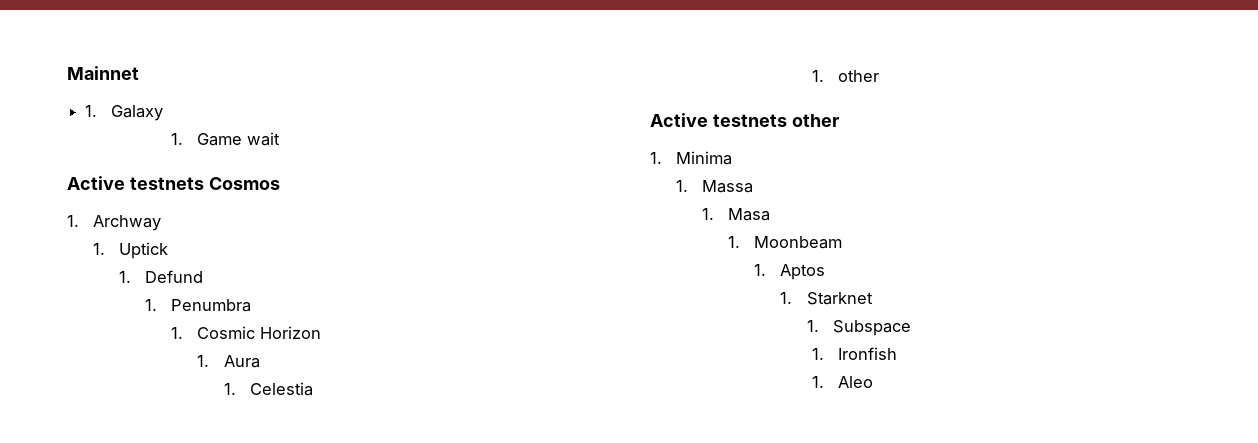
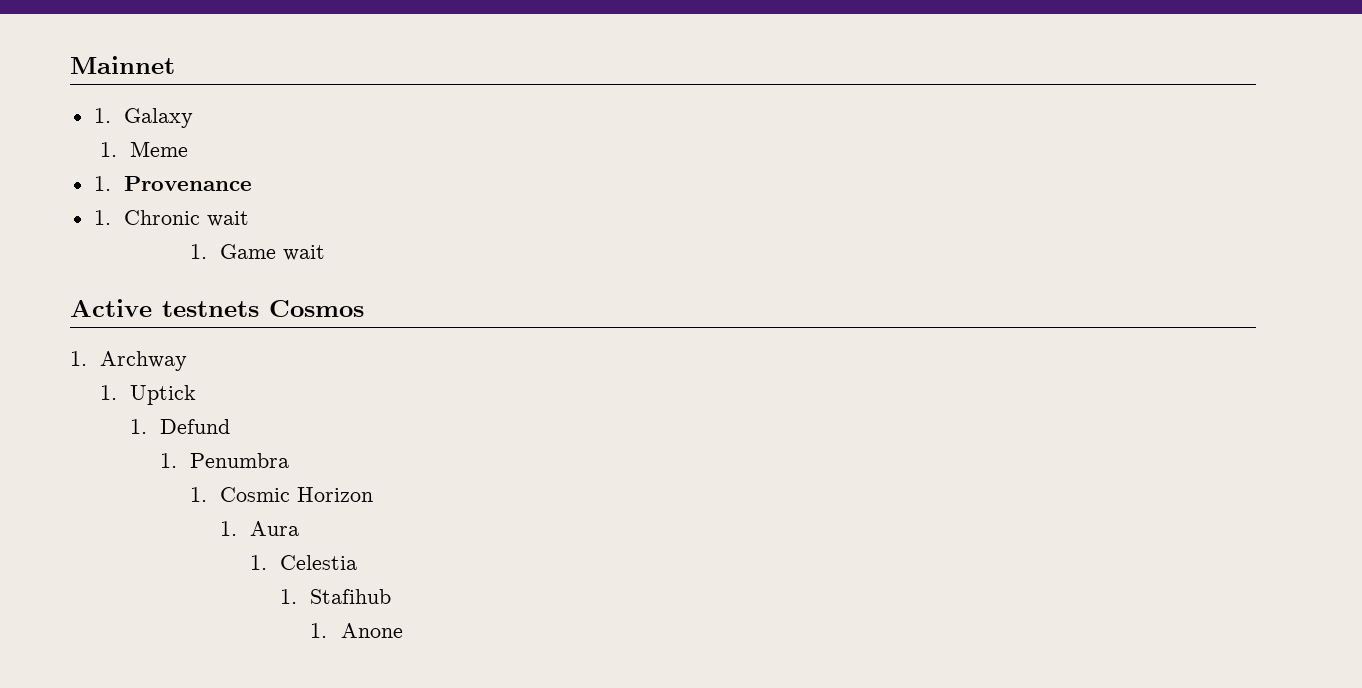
(164, 113) none -> [100,141,189,157] [93,176,252,191] [93,210,249,227] // 1. Meme // 1. Provenance // 1. Chronic wait
[838,70,880,82] [650,113,839,127] [650,151,733,165] [676,180,754,193] [702,208,771,221] [728,236,843,249] [754,264,826,280] [780,292,873,305] [806,320,911,336] [812,347,898,360] [812,376,874,388] other // Active testnets other // 1. Minima // 1. Massa // 1. Masa // 1. Moonbeam // 1. Aptos // 1. Starknet // 1. Subspace // 1. Ironfish // 1. Aleo -> [310,589,392,604] [310,623,403,638] Stafihub // 1. Anone

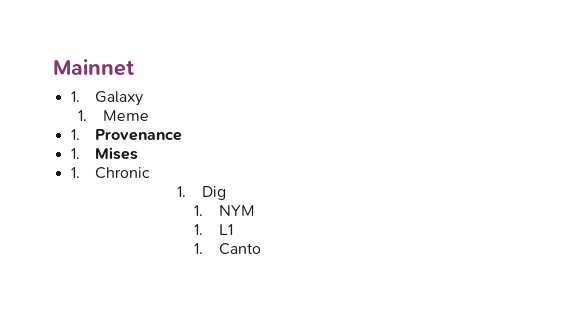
[123,210,249,227] [190,244,326,261] [70,299,364,317] [70,351,188,371] [100,385,197,405] [130,419,231,434] [160,453,290,468] [190,487,374,502] [220,521,300,536] [250,555,358,570] [280,589,392,604] [310,623,403,638] Chronic wait // 1. Game wait // Active testnets Cosmos // 1. Archway // 1. Uptick // 1. Defund // 1. Penumbra // 1. Cosmic Horizon // 1. Aura // 1. Celestia // 1. Stafihub // 1. Anone -> [95,147,139,160] [70,167,151,179] [176,186,226,200] [193,205,255,216] [193,224,233,235] [193,243,261,255] Mises // 1. Chronic // 1. Dig // 1. NYM // 1. L1 // 1. Canto

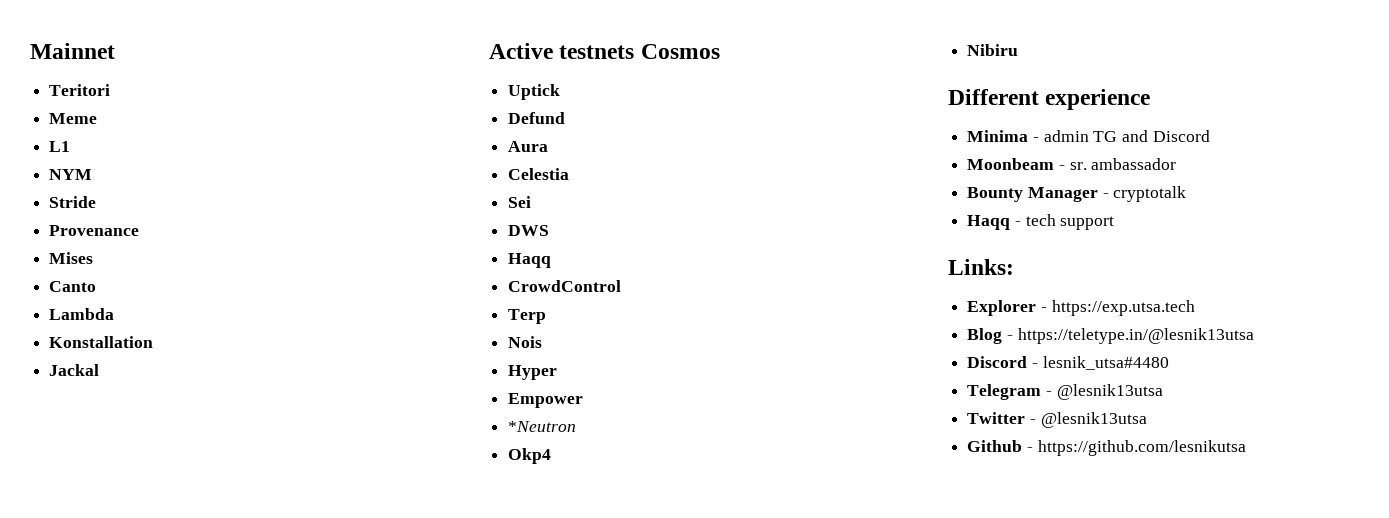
[70,91,144,106] [77,110,149,121] [70,129,80,140] 1. Galaxy // 1. Meme // 1. -> [49,84,111,96] [49,113,98,124] [49,141,71,152] [49,169,93,180] [49,196,97,208] Teritori // Meme // L1 // NYM // Stride //
[70,148,80,159] 1. -> (140, 230) none
[70,167,151,179] [176,186,226,200] [193,205,255,216] [193,224,233,235] [193,243,261,255] 1. Chronic // 1. Dig // 1. NYM // 1. L1 // 1. Canto -> [49,281,97,292] [49,308,115,320] [49,336,154,348] [49,364,100,376] [489,43,720,59] [508,84,561,100] [508,112,566,124] [508,141,549,152] [508,168,570,180] [508,196,532,208] [508,225,550,236] [508,253,552,268] [508,280,622,292] [508,309,547,324] [508,336,543,348] [508,365,558,380] [508,393,584,408] [508,421,577,432] [508,448,552,464] [967,44,1019,56] [948,89,1151,110] [967,130,1210,142] [967,158,1177,170] [967,186,1187,202] [967,214,1115,230] [948,259,1014,275] [967,300,1195,316] [967,328,1254,344] [967,356,1169,370] [967,384,1163,400] [967,412,1147,428] [967,440,1246,456] Canto // Lambda // Konstallation // Jackal // Active testnets Cosmos // Uptick // Defund // Aura // Celestia // Sei // DWS // Haqq // CrowdControl // Terp // Nois // Hyper // Empower // *Neutron // Okp4 // Nibiru // Different experience // Minima - admin TG and Discord // Moonbeam - sr. ambassador // Bounty Manager - cryptotalk // Haqq - tech support // Links: // Explorer - https://exp.utsa.tech // Blog - https://teletype.in/@lesnik13utsa // Discord - lesnik_utsa#4480 // Telegram - @lesnik13utsa // Twitter - @lesnik13utsa // Github - https://github.com/lesnikutsa

